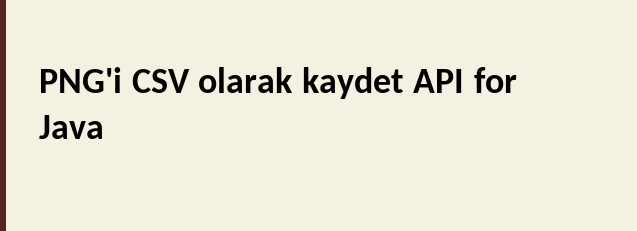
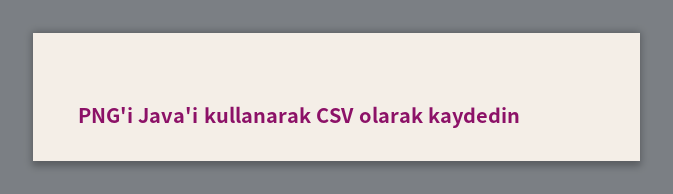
[131,67,517,99] [39,115,104,139] CSV olarak kaydet API for Java -> [138,106,520,128] Java'i kullanarak CSV olarak kaydedin

